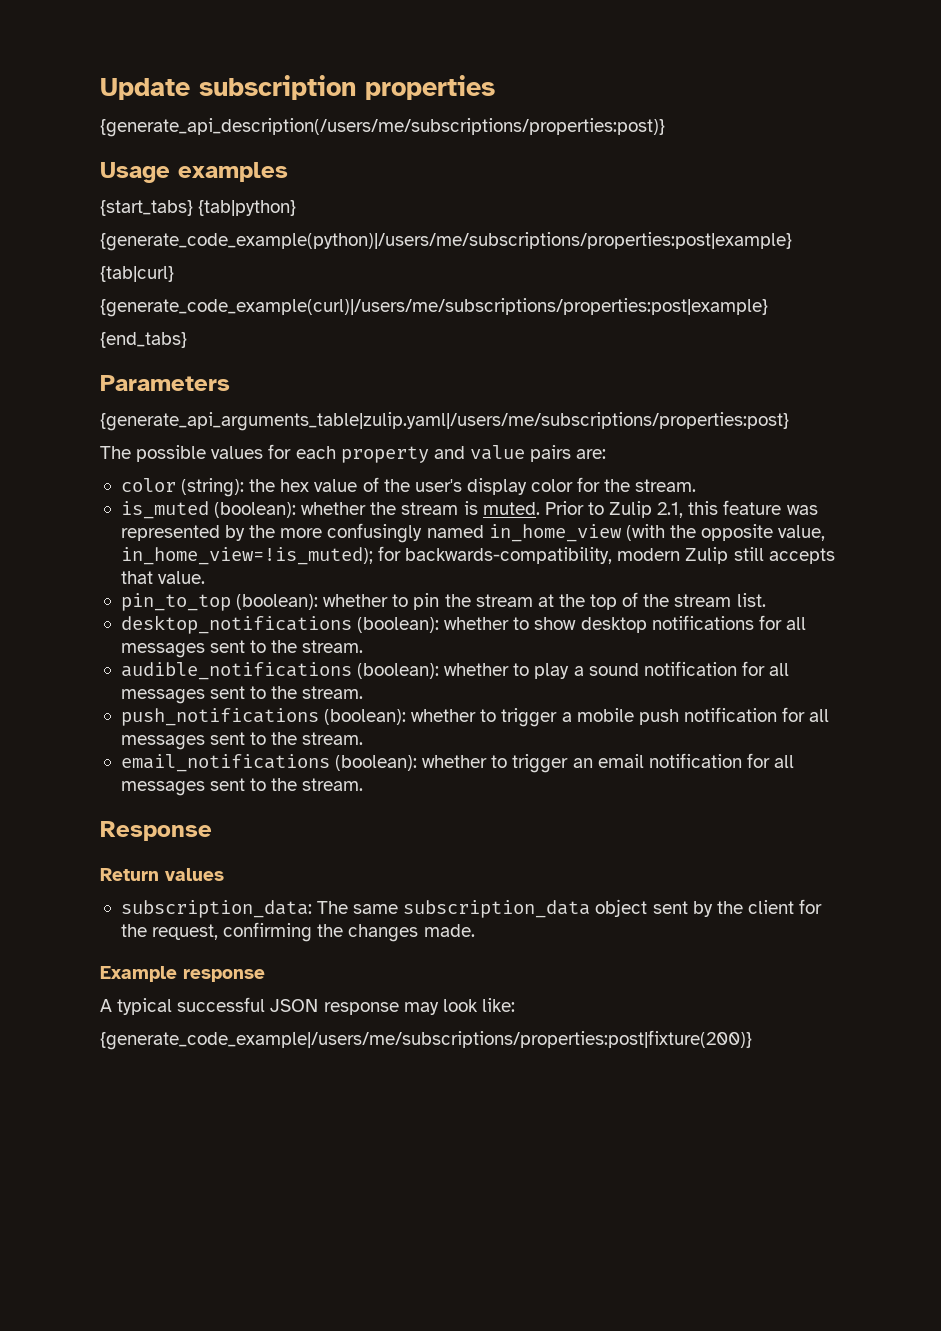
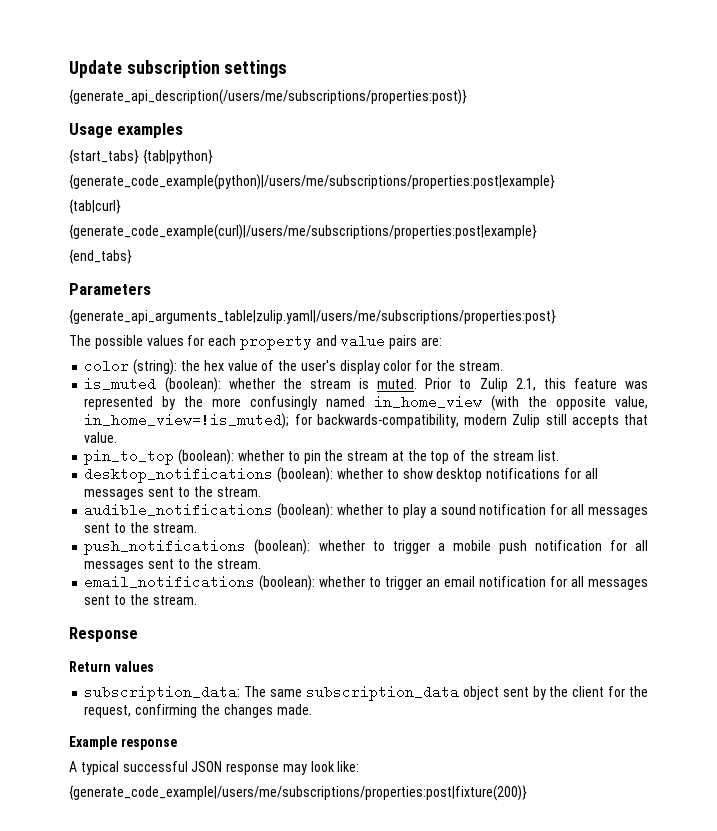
[365,75,495,100] properties -> [224,60,288,78] settings

